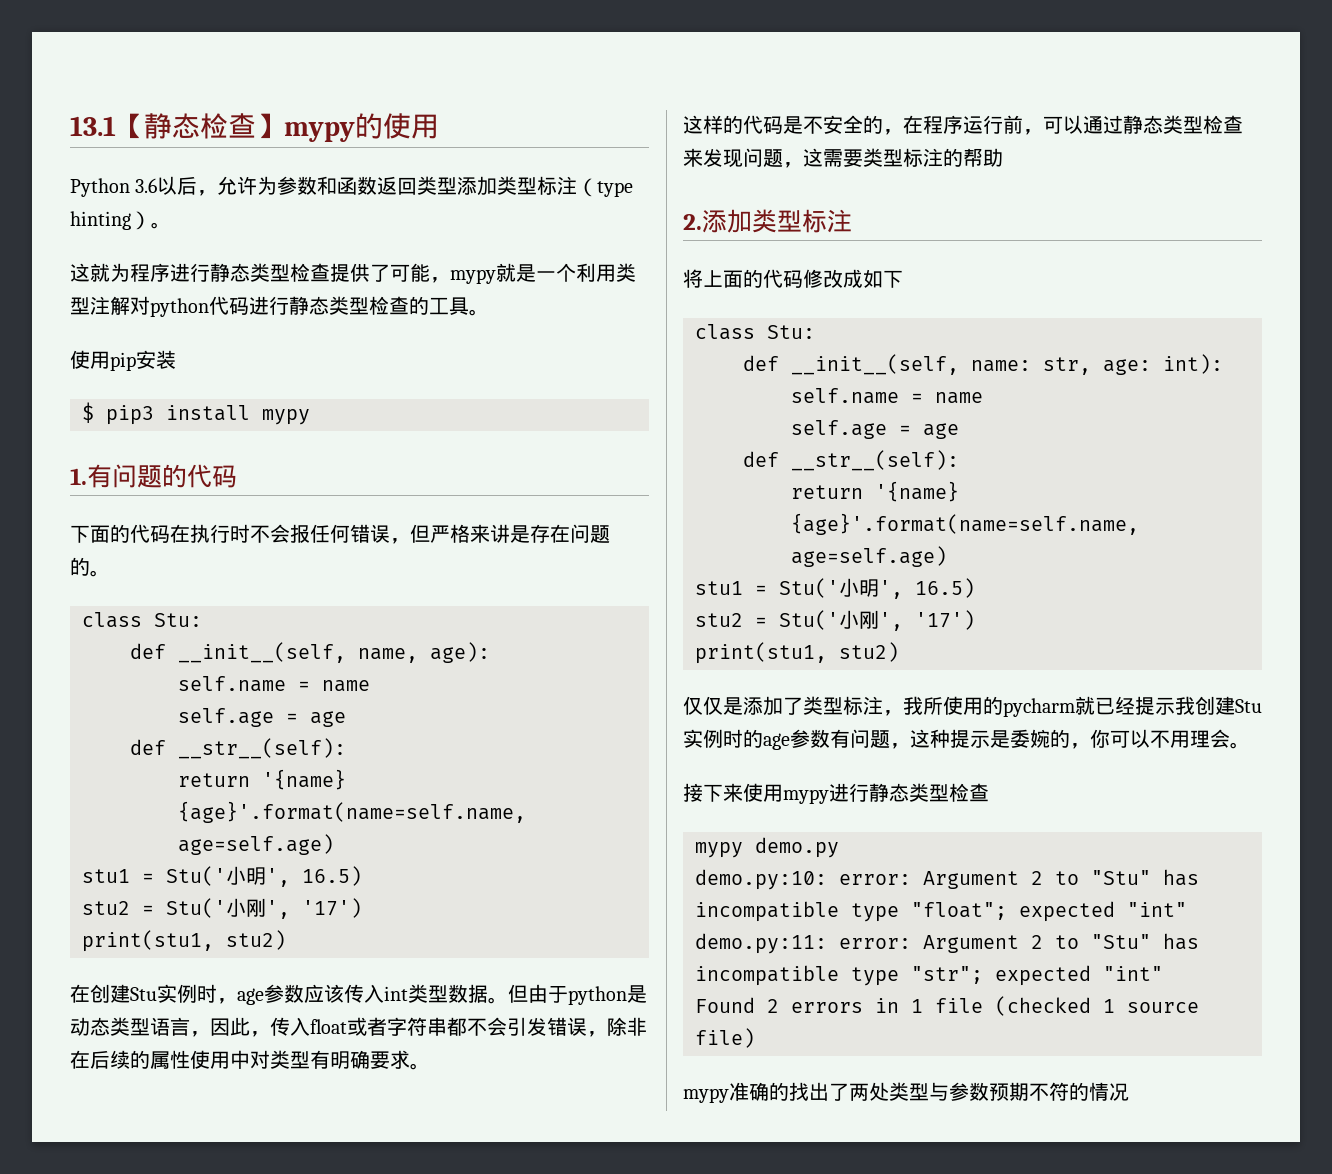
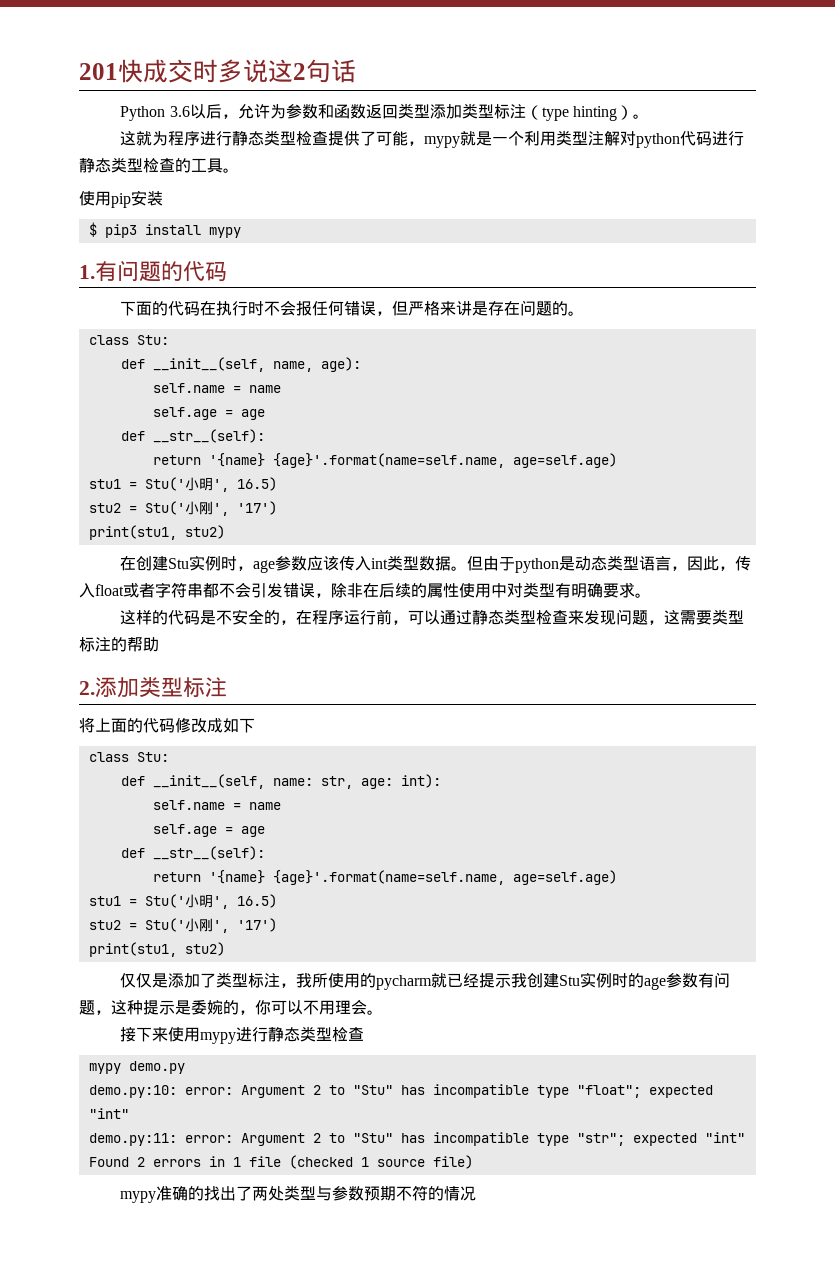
[70,113,439,142] 13.1【静态检查】mypy的使用 -> [79,59,356,83] 201快成交时多说这2句话

